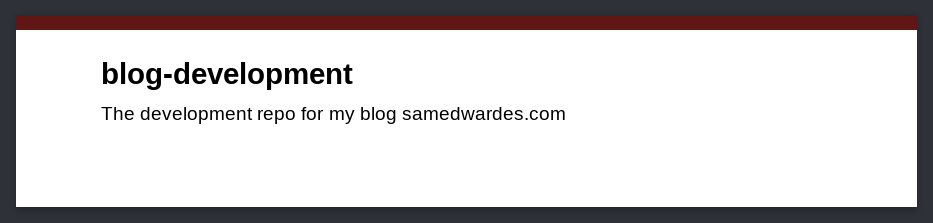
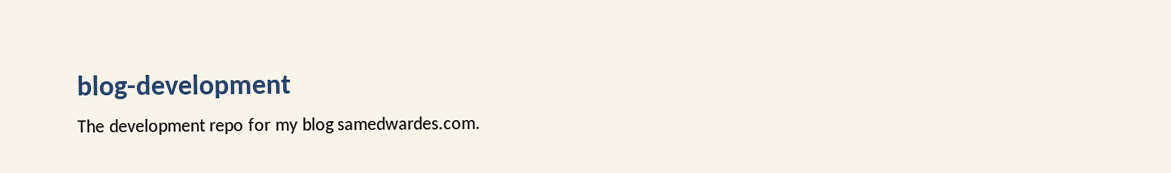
[401,107,566,120] samedwardes.com -> [337,115,482,131] samedwardes.com.

